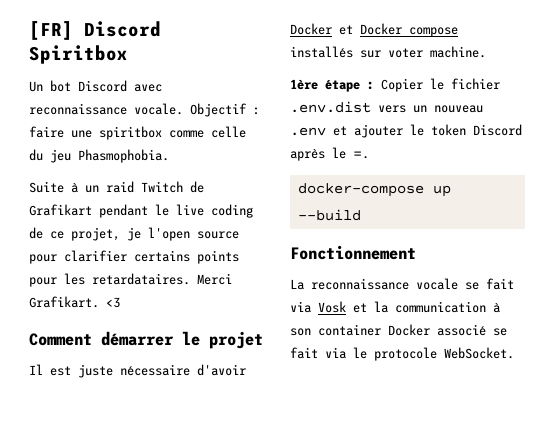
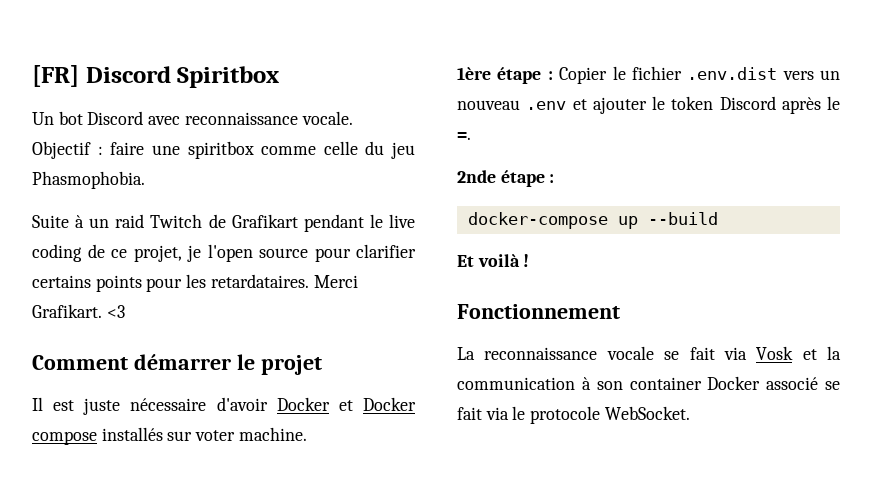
(369, 155) none -> [457,170,555,187] // 2nde étape :
(361, 215) none -> [457,254,530,267] // Et voilà !

